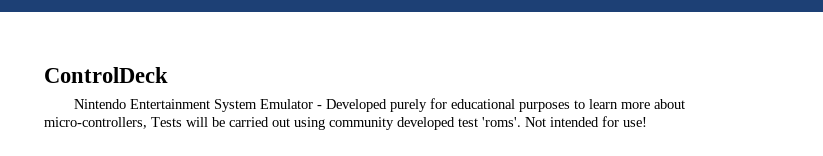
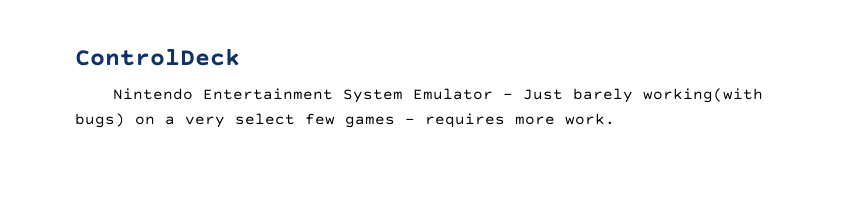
[325,98,685,112] [44,116,647,130] Developed purely for educational purposes to learn more about micro-controllers, Tests will be carried out using community developed test 'roms'. Not intended for use! -> [523,88,764,103] [75,113,615,128] Just barely working(with bugs) on a very select few games - requires more work.

